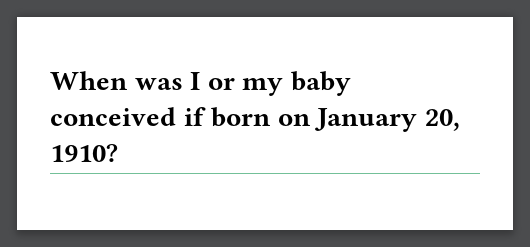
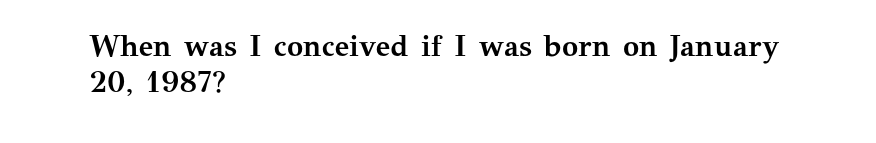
[207,71,351,96] [50,107,206,126] or my baby conceived if -> [273,35,532,57] conceived if I was
[50,144,118,162] 1910? -> [145,70,226,93] 1987?

